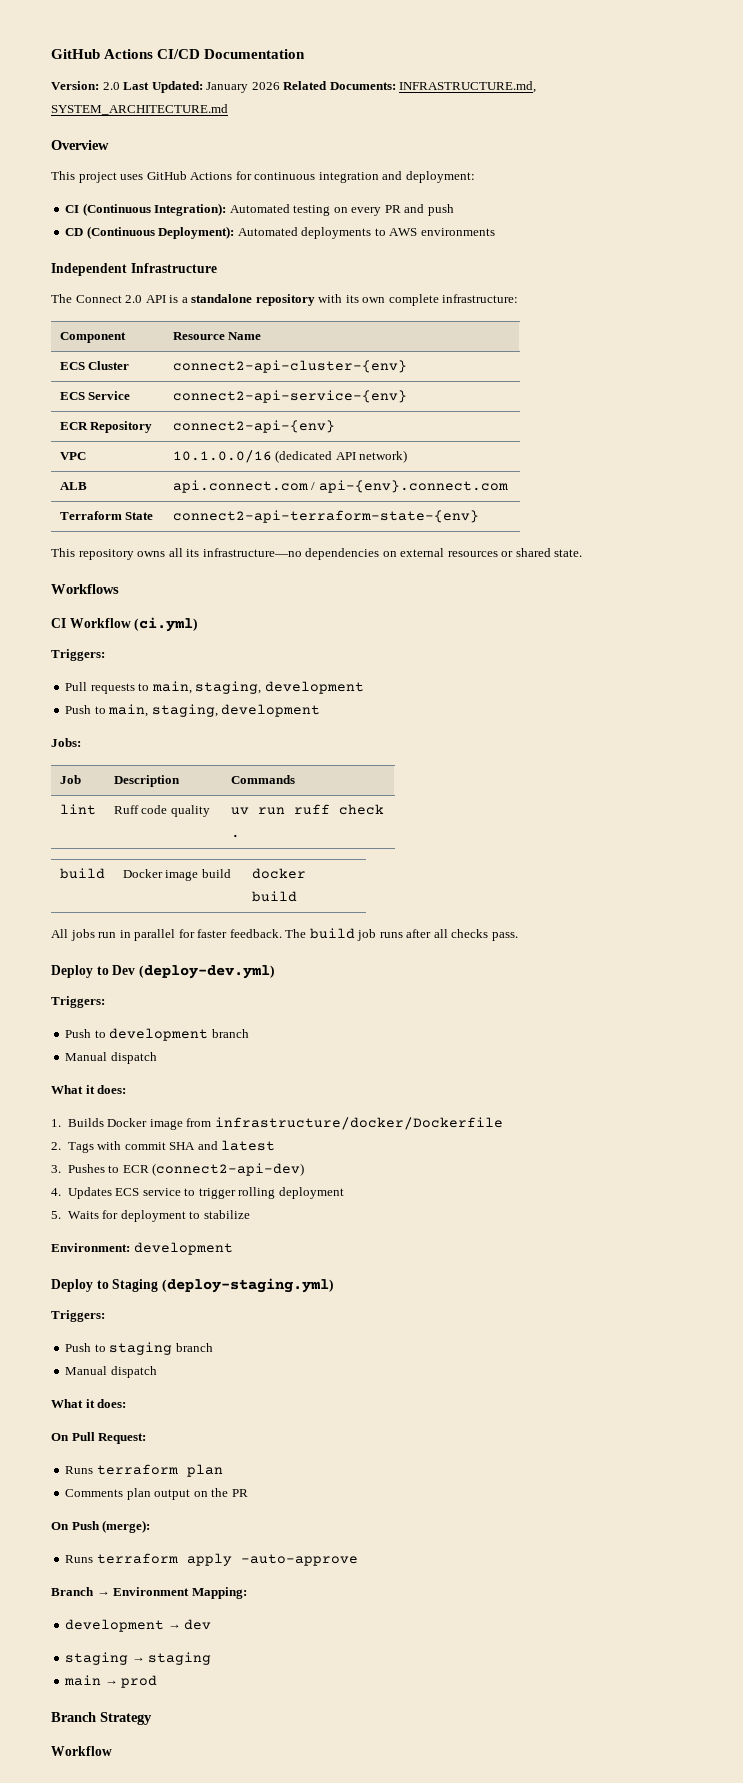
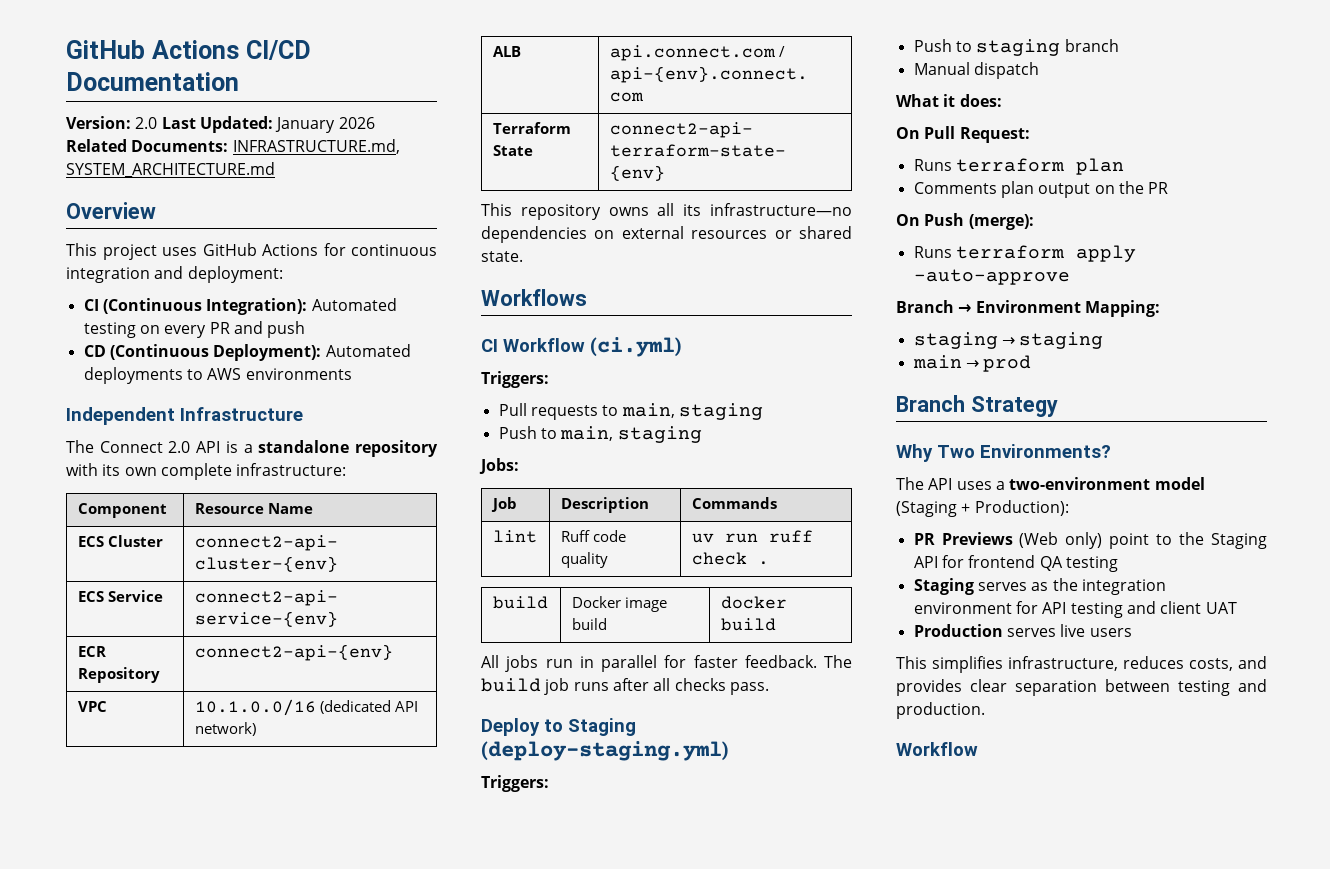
[195,681,364,694] staging, development -> [678,403,763,420] staging
[151,704,321,717] staging, development -> [617,426,702,443] staging
[51,965,275,979] [51,996,105,1008] [65,1028,249,1041] [65,1052,157,1064] [51,1085,127,1094] [51,1117,503,1130] [51,1140,276,1153] [51,1163,305,1176] [51,1187,344,1199] [51,1210,250,1222] [51,1242,233,1255] // Deploy to Dev (deploy-dev.yml) // Triggers: // Push to development branch // Manual dispatch // What it does: // 1. Builds Docker image from infrastructure/docker/Dockerfile // 2. Tags with commit SHA and latest // 3. Pushes to ECR (connect2-api-dev) // 4. Updates ECS service to trigger rolling deployment // 5. Waits for deployment to stabilize // Environment: development -> (769, 688) none
[65,1619,212,1632] // development → dev -> (1160, 308) none
(152, 1718) none -> [896,444,1111,462] [896,477,1205,490] [896,500,1069,517] [913,532,1267,549] [913,555,1118,572] [913,578,1166,595] [913,601,1237,618] [913,624,1132,637] [896,656,1267,673] [896,679,1267,696] [896,702,985,719] // Why Two Environments? // The API uses a two-environment model (Staging + Production): // PR Previews (Web only) point to the Staging API for frontend QA testing // Staging serves as the integration environment for API testing and client UAT // Production serves live users // This simplifies infrastructure, reduces costs, and provides clear separation between testing and production.

